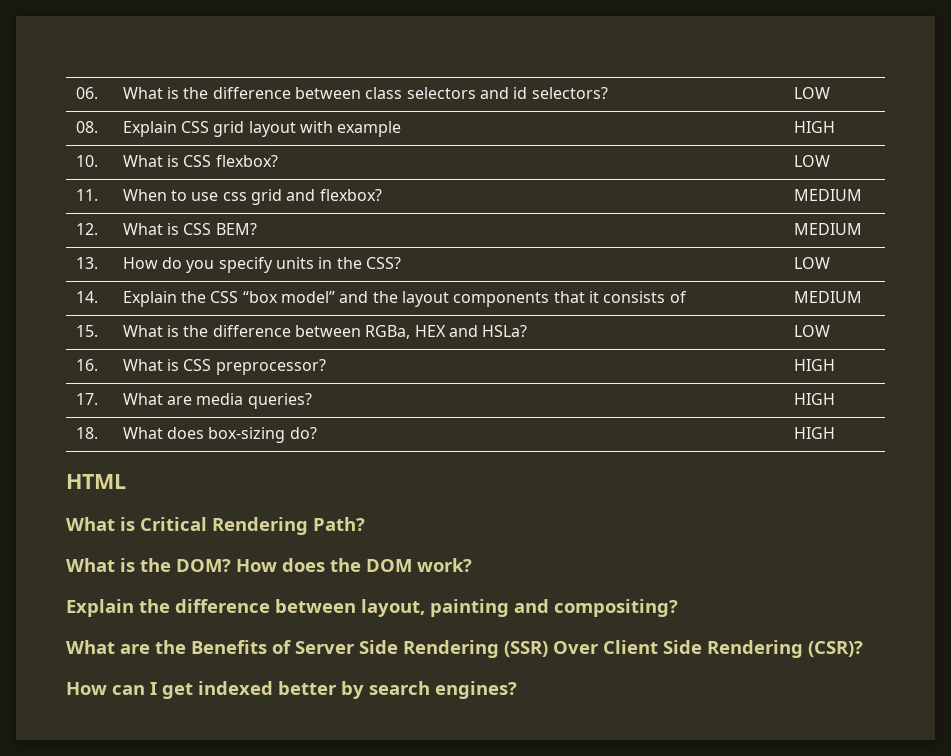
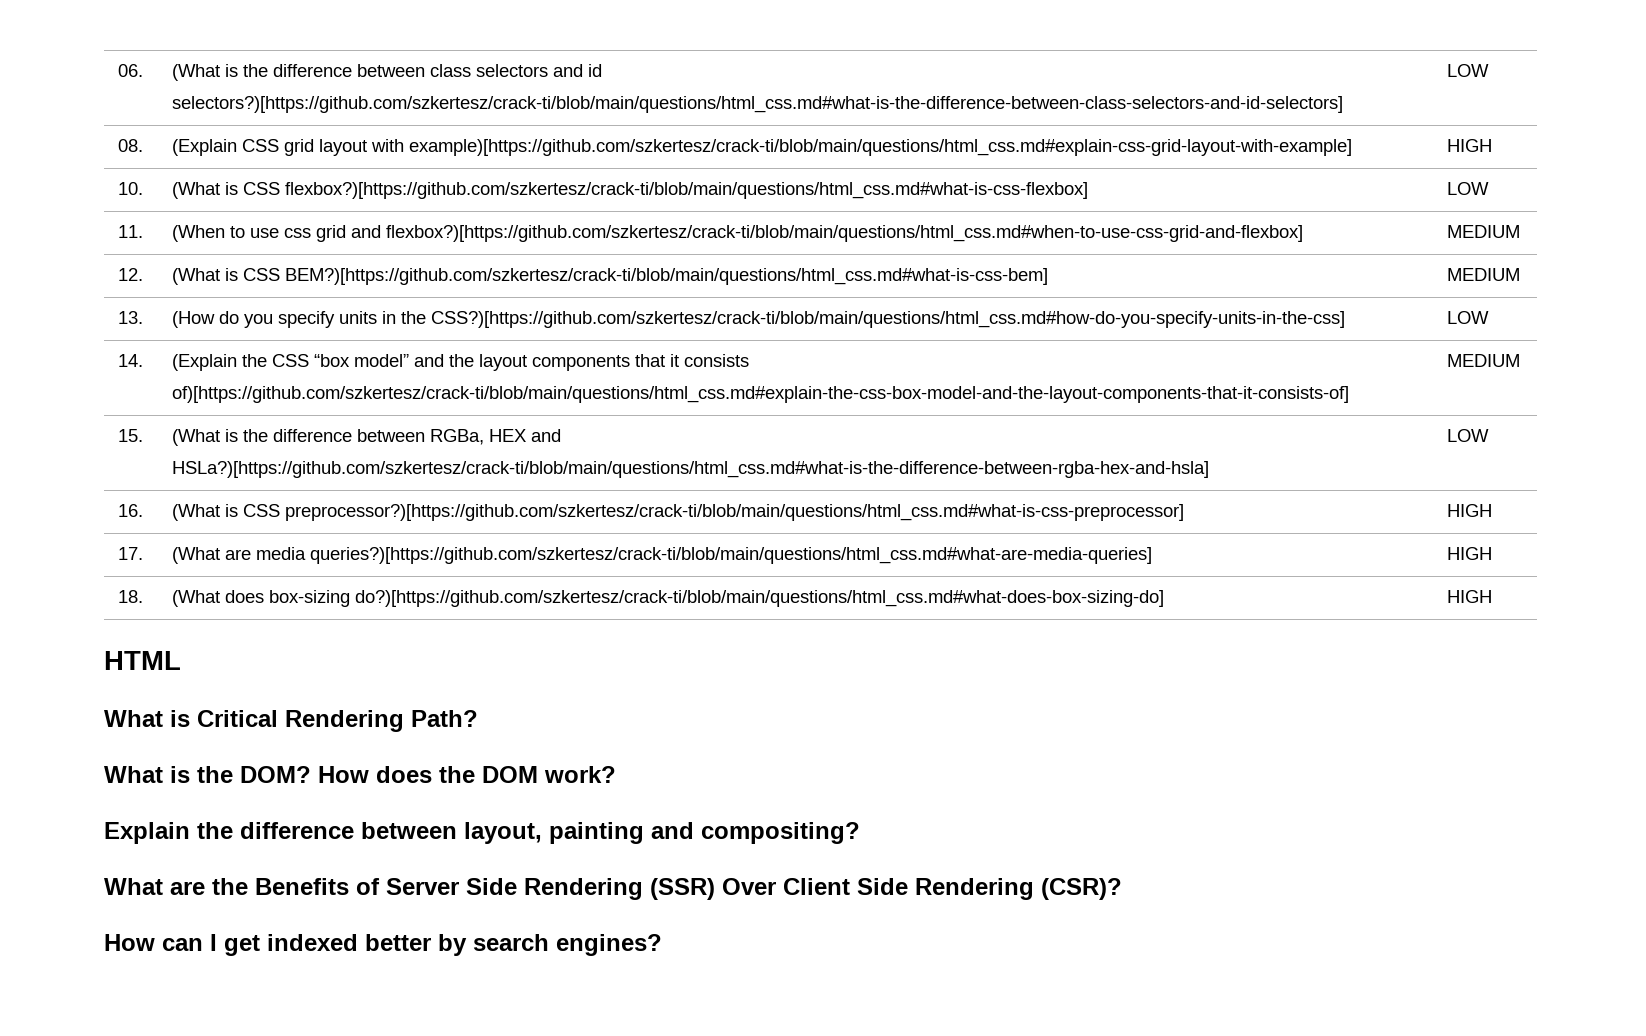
[122,87,163,99] What -> [172,64,221,81] (What
[531,87,608,99] selectors? -> [172,96,1344,113] selectors?)[https://github.com/szkertesz/crack-ti/blob/main/questions/html_css.md#what-is-the-difference-between-class-selectors-and-id-selectors]
[122,121,177,137] Explain -> [172,139,238,156] (Explain
[337,121,402,137] example -> [409,139,1353,156] example)[https://github.com/szkertesz/crack-ti/blob/main/questions/html_css.md#explain-css-grid-layout-with-example]
[122,155,278,167] What is CSS flexbox? -> [172,182,1089,199] (What is CSS flexbox?)[https://github.com/szkertesz/crack-ti/blob/main/questions/html_css.md#what-is-css-flexbox]
[122,189,167,201] When -> [172,225,226,242] (When
[319,189,382,201] flexbox? -> [386,225,1304,242] flexbox?)[https://github.com/szkertesz/crack-ti/blob/main/questions/html_css.md#when-to-use-css-grid-and-flexbox]
[122,223,257,235] What is CSS BEM? -> [172,268,1049,285] (What is CSS BEM?)[https://github.com/szkertesz/crack-ti/blob/main/questions/html_css.md#what-is-css-bem]
[122,257,158,269] How -> [172,311,216,328] (How
[366,257,402,269] CSS? -> [431,311,1346,328] CSS?)[https://github.com/szkertesz/crack-ti/blob/main/questions/html_css.md#how-do-you-specify-units-in-the-css]
[122,291,177,307] Explain -> [172,354,238,371] (Explain
[669,291,687,303] of -> [172,386,1350,403] of)[https://github.com/szkertesz/crack-ti/blob/main/questions/html_css.md#explain-the-css-box-model-and-the-layout-components-that-it-consists-of]
[122,325,163,337] What -> [172,429,221,446] (What
[482,325,528,337] HSLa? -> [172,461,1210,478] HSLa?)[https://github.com/szkertesz/crack-ti/blob/main/questions/html_css.md#what-is-the-difference-between-rgba-hex-and-hsla]
[122,359,326,375] What is CSS preprocessor? -> [172,504,1185,521] (What is CSS preprocessor?)[https://github.com/szkertesz/crack-ti/blob/main/questions/html_css.md#what-is-css-preprocessor]
[122,393,163,405] What -> [172,547,221,564] (What
[247,393,312,409] queries? -> [310,547,1153,564] queries?)[https://github.com/szkertesz/crack-ti/blob/main/questions/html_css.md#what-are-media-queries]
[122,427,163,439] What -> [172,590,221,607] (What
[289,427,317,439] do? -> [355,590,1165,607] do?)[https://github.com/szkertesz/crack-ti/blob/main/questions/html_css.md#what-does-box-sizing-do]

